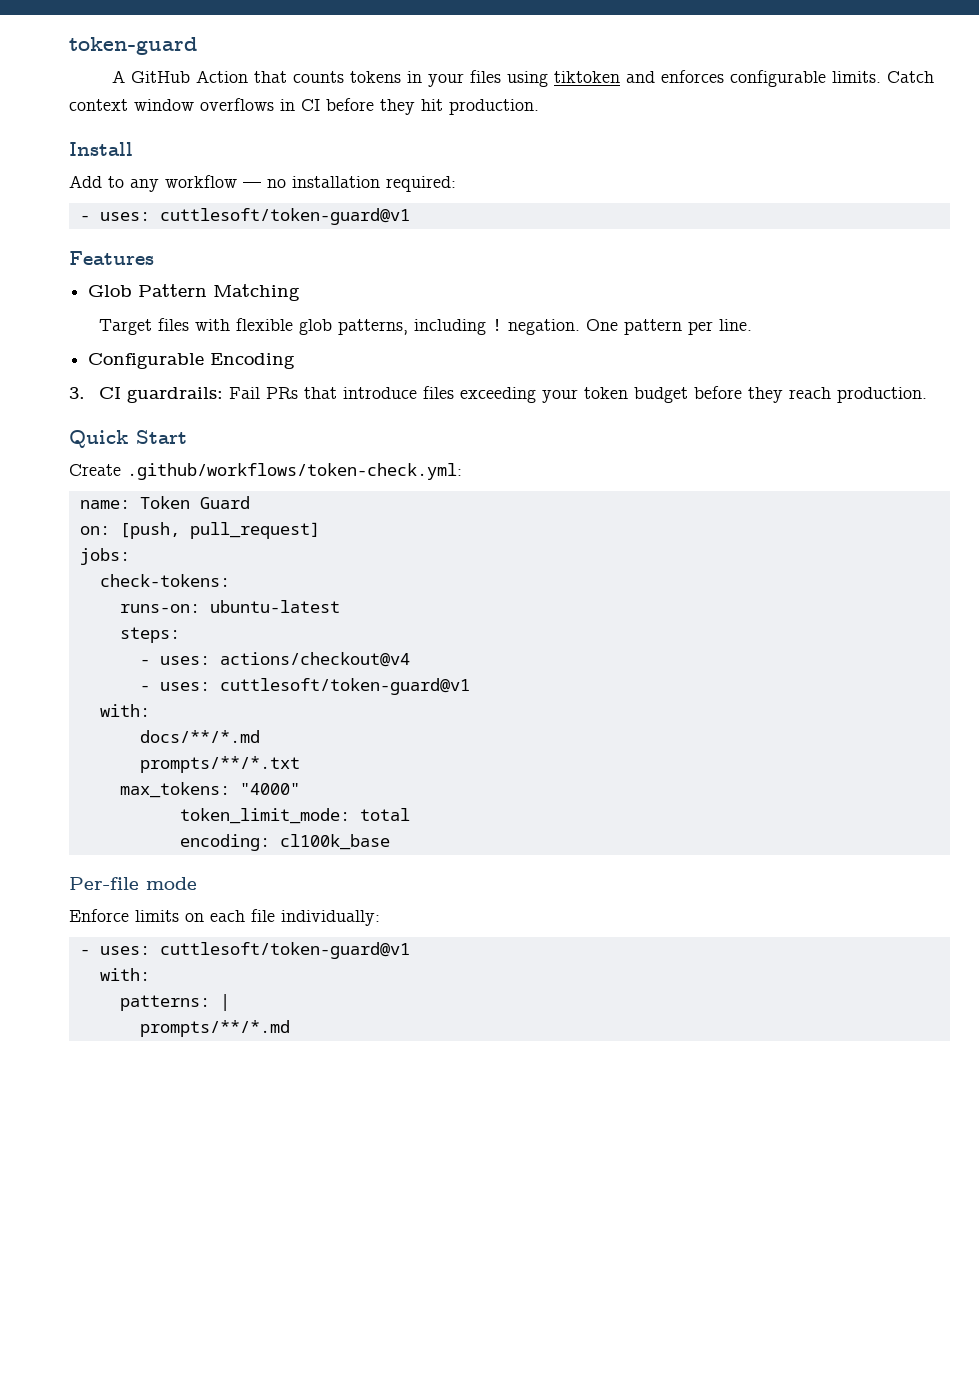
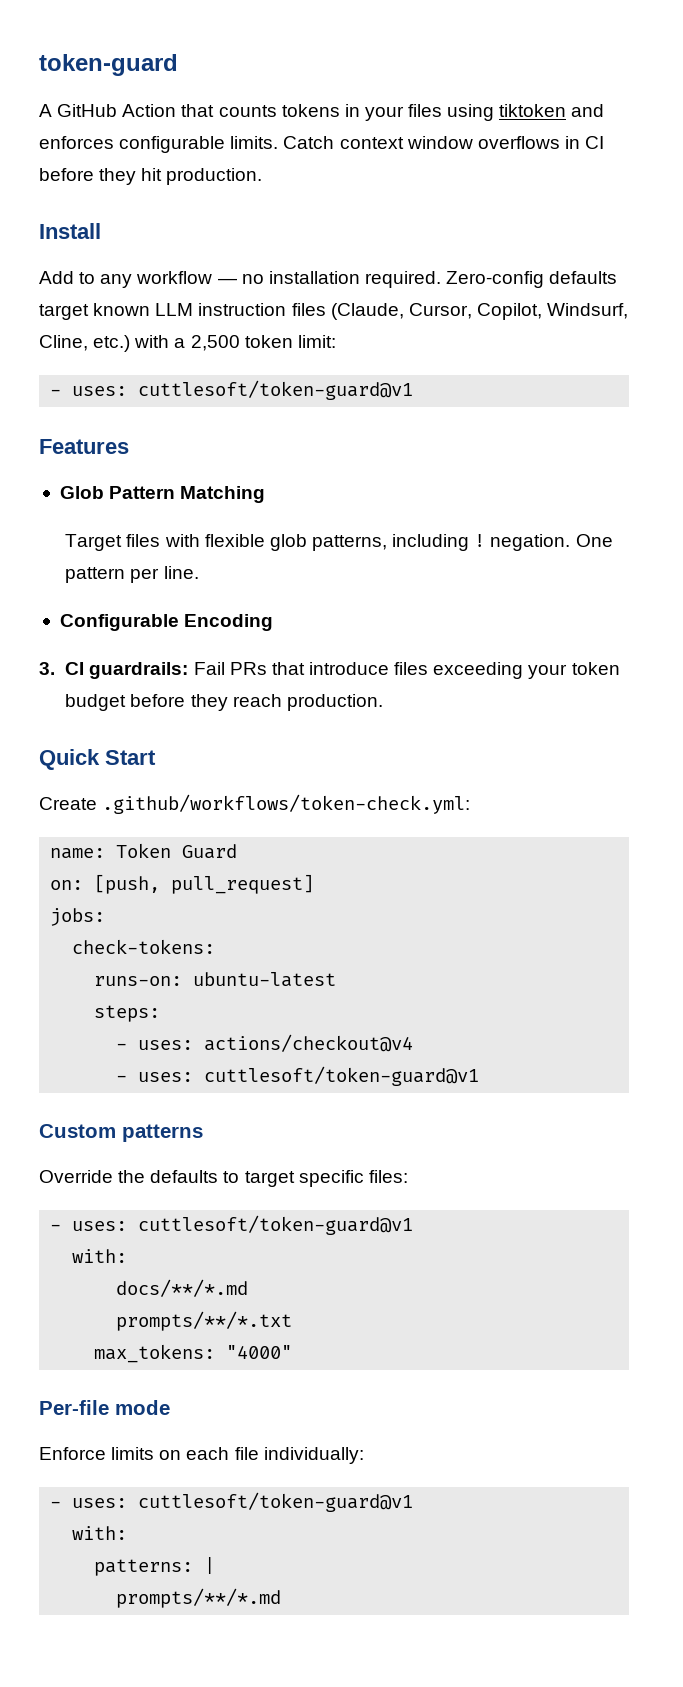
[386,176,456,192] required: -> [364,271,618,288] [39,303,629,320] [39,335,336,352] required. Zero-config defaults target known LLM instruction files (Claude, Cursor, Copilot, Windsurf, Cline, etc.) with a 2,500 token limit:
(470, 686) none -> [39,1124,203,1142] [39,1170,408,1187] [50,1215,414,1235] // Custom patterns // Override the defaults to target specific files: // - uses: cuttlesoft/token-guard@v1
[179,808,410,824] [179,834,390,851] // token_limit_mode: total // encoding: cl100k_base -> (293, 1352) none

